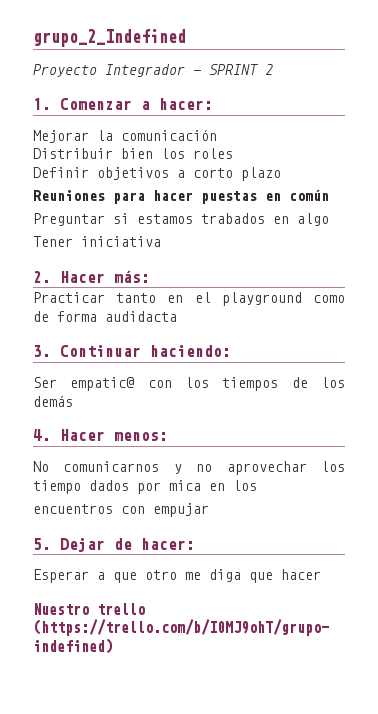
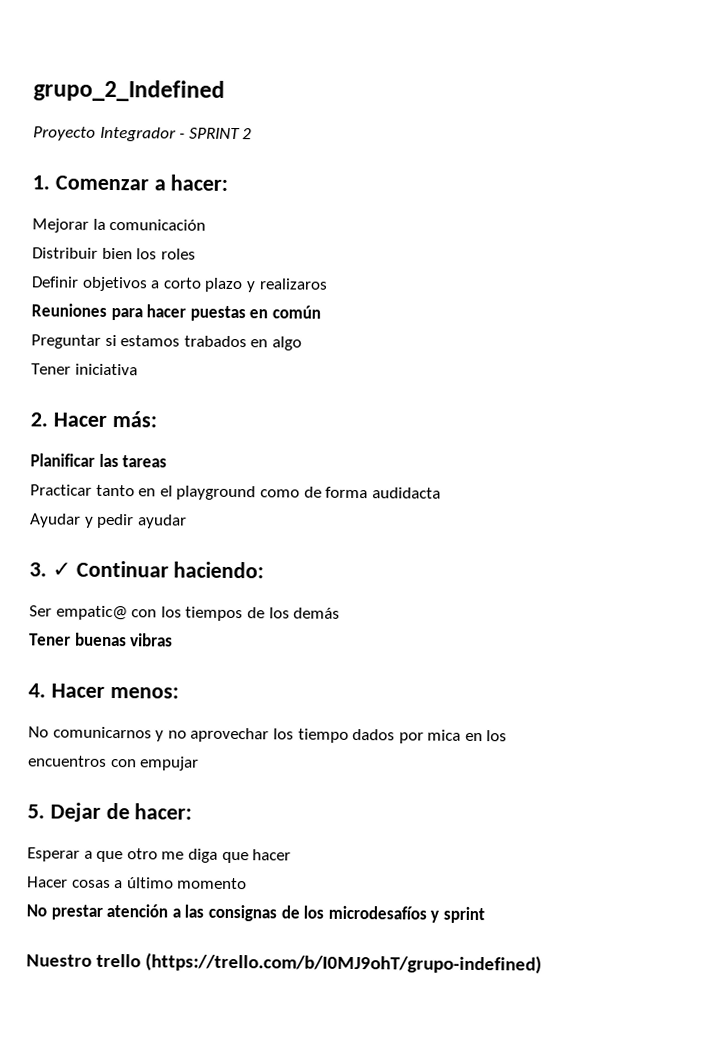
(281, 174) none -> [245,278,328,293] y realizaros
(150, 276) none -> [30,453,168,468] // Planificar las tareas
(177, 316) none -> [30,513,187,529] // Ayudar y pedir ayudar
(51, 351) none -> [51,562,71,577] ✓
(73, 401) none -> [29,632,174,647] // Tener buenas vibras
(321, 574) none -> [27,876,248,890] [26,903,485,924] // Hacer cosas a último momento // No prestar atención a las consignas de los microdesafíos y sprint

